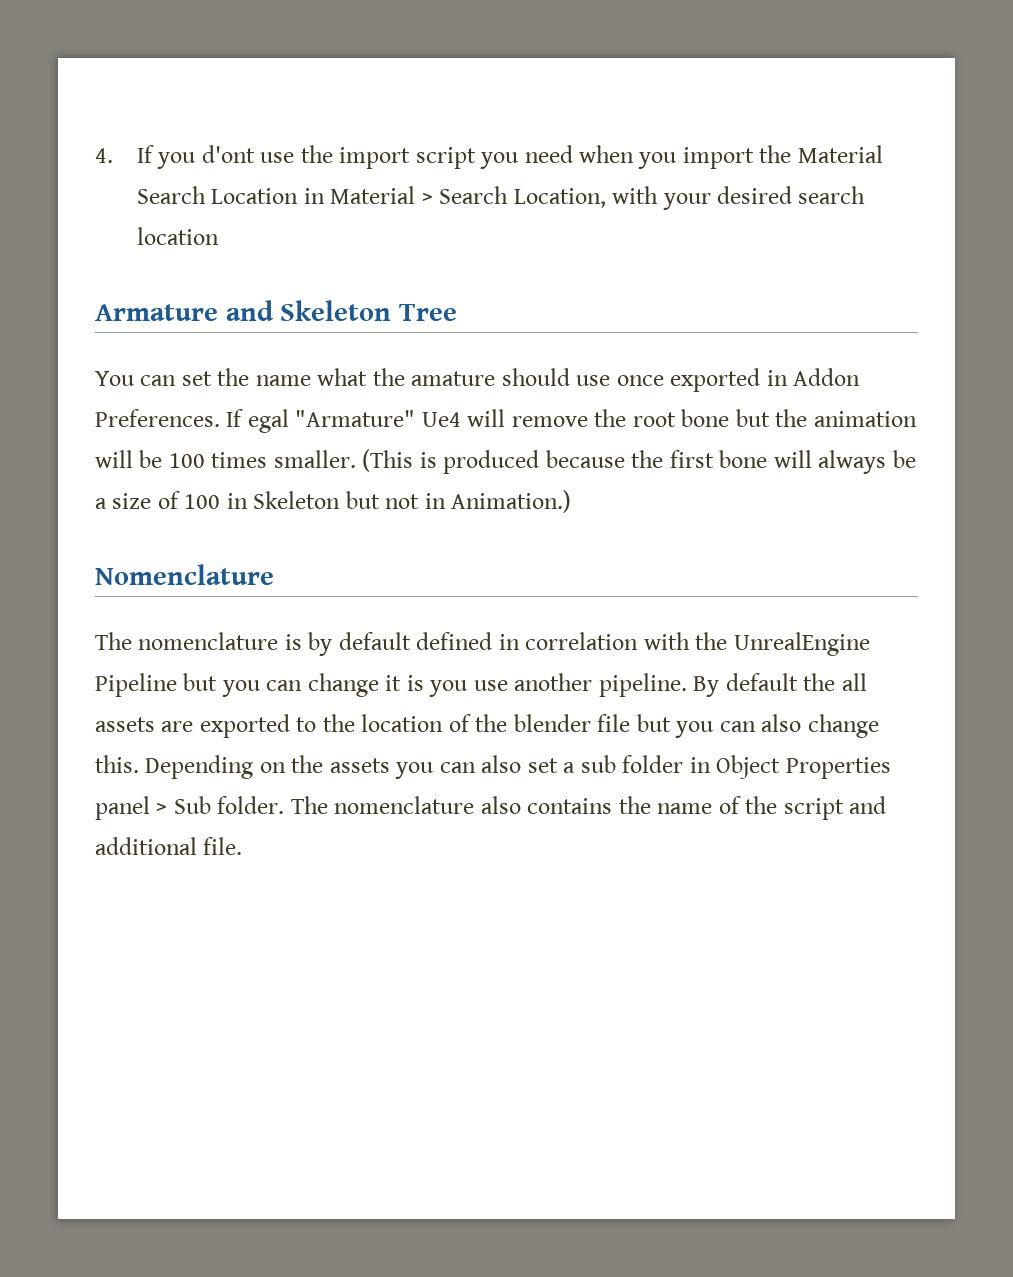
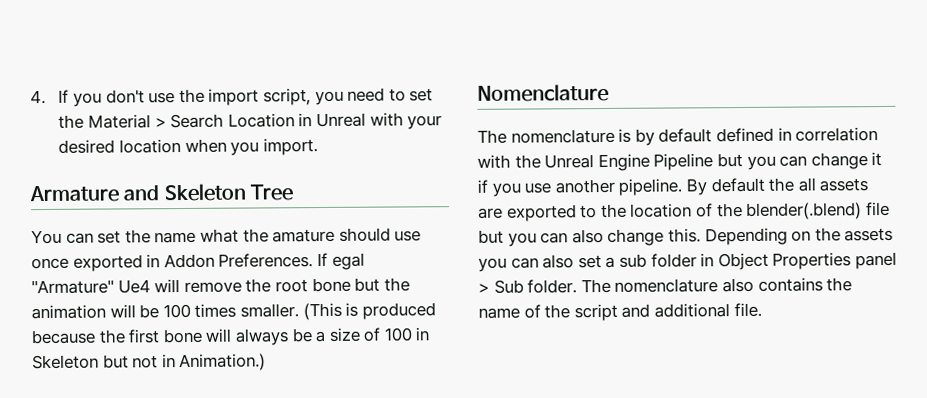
[201,145,255,163] d'ont -> [105,89,145,104] don't
[415,147,476,169] script -> [262,88,311,106] script,
[579,145,754,169] when you import -> [388,88,434,102] to set
(883, 154) none -> [154,117,167,128] >
[330,186,606,208] Material > Search Location, -> [315,112,366,128] Unreal
[798,186,866,204] [136,227,219,245] search location -> [119,138,318,156] location when you import.
[733,632,870,656] UnrealEngine -> [544,153,650,172] Unreal Engine
[406,675,424,691] is -> [477,179,488,193] if
[513,714,591,732] blender -> [746,202,863,220] blender(.blend)

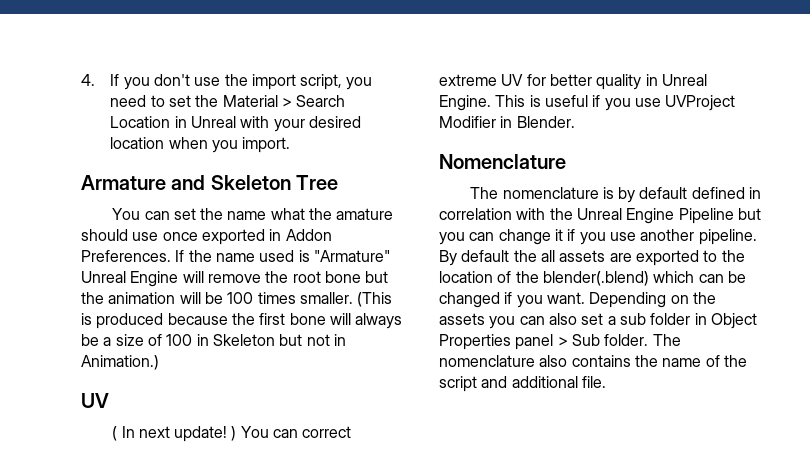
[331,252,365,270] [31,279,151,295] egal "Armature" Ue4 -> [188,250,390,262] [81,271,179,287] the name used is "Armature" Unreal Engine
(267, 362) none -> [81,393,109,408] [112,426,352,442] [439,74,707,90] [439,95,736,111] [439,116,575,128] // UV // ( In next update! ) You can correct extreme UV for better quality in Unreal Engine. This is useful if you use UVProject Modifier in Blender.
[865,201,890,217] [478,228,701,247] file but you can also change this. -> [653,271,746,283] [439,292,585,308] which can be changed if you want.

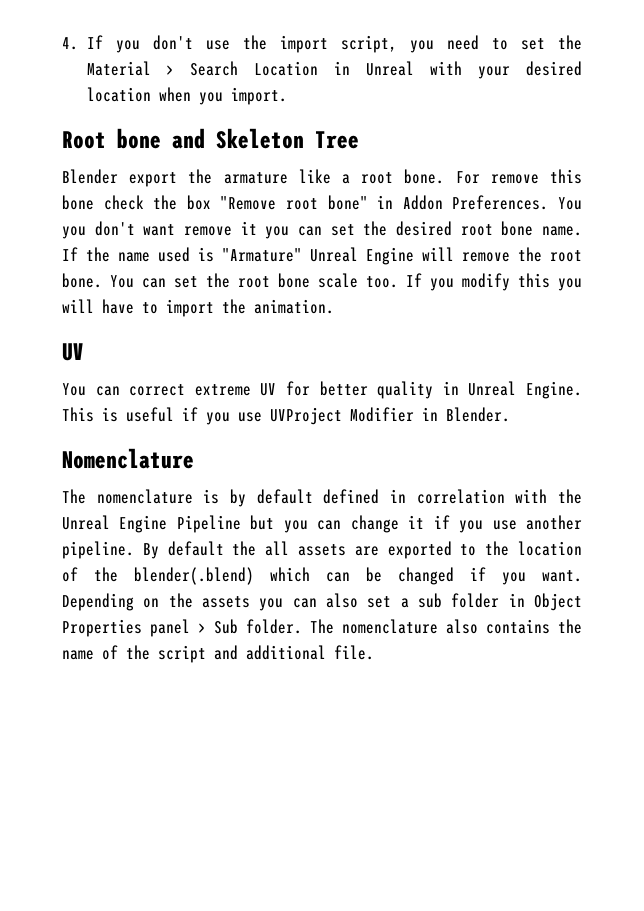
[81,175,166,190] Armature -> [62,128,161,149] Root bone
[112,208,394,220] [81,229,332,245] [81,250,171,262] You can set the name what the amature should use once exported in Addon Preferences. -> [62,169,582,187] [62,195,582,210] [62,221,583,239] Blender export the armature like a root bone. For remove this bone check the box "Remove root bone" in Addon Preferences. You you don't want remove it you can set the desired root bone name.
[324,271,389,283] [81,292,393,307] [81,313,403,329] [81,334,346,346] [81,355,159,370] [81,393,109,408] [112,426,237,442] bone but the animation will be 100 times smaller. (This is produced because the first bone will always be a size of 100 in Skeleton but not in Animation.) // UV // ( In next update! ) -> [62,273,582,291] [62,299,334,317] [62,343,84,361] bone. You can set the root bone scale too. If you modify this you will have to import the animation. // UV //

